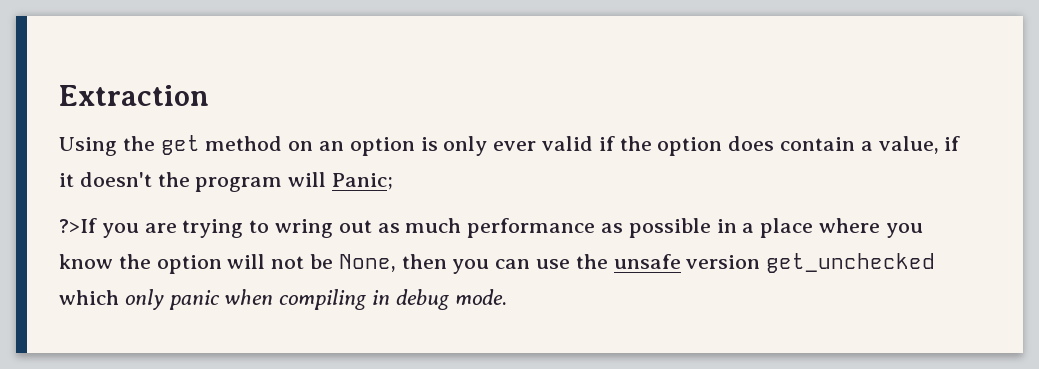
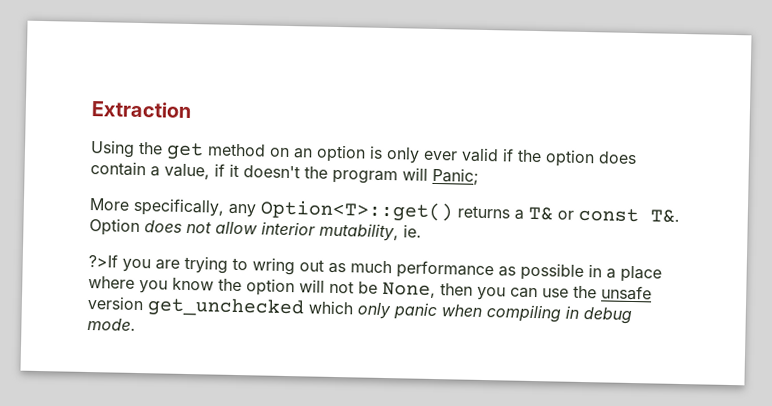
(394, 181) none -> [89,197,680,223] [89,218,422,242] // More specifically, any Option<T>::get() returns a T& or const T&. Option does not allow interior mutability, ie.

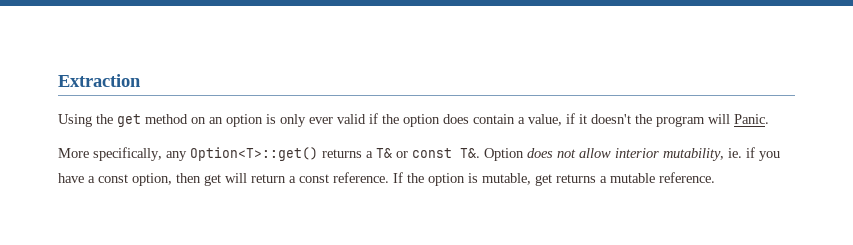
[432,167,479,185] Panic; -> [734,114,769,124] Panic.
[88,253,662,283] [88,275,652,301] [87,295,632,324] [87,317,136,331] // ?>If you are trying to wring out as much performance as possible in a place where you know the option will not be None, then you can use the unsafe version get_unchecked which only panic when compiling in debug mode. -> [746,147,780,161] [58,172,715,186] if you have a const option, then get will return a const reference. If the option is mutable, get returns a mutable reference.

